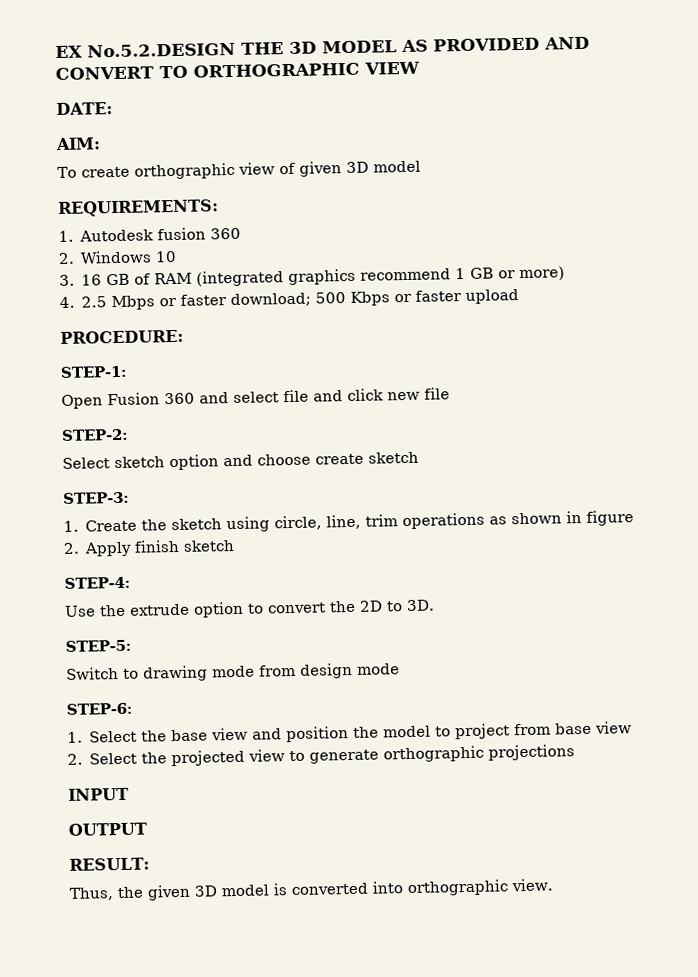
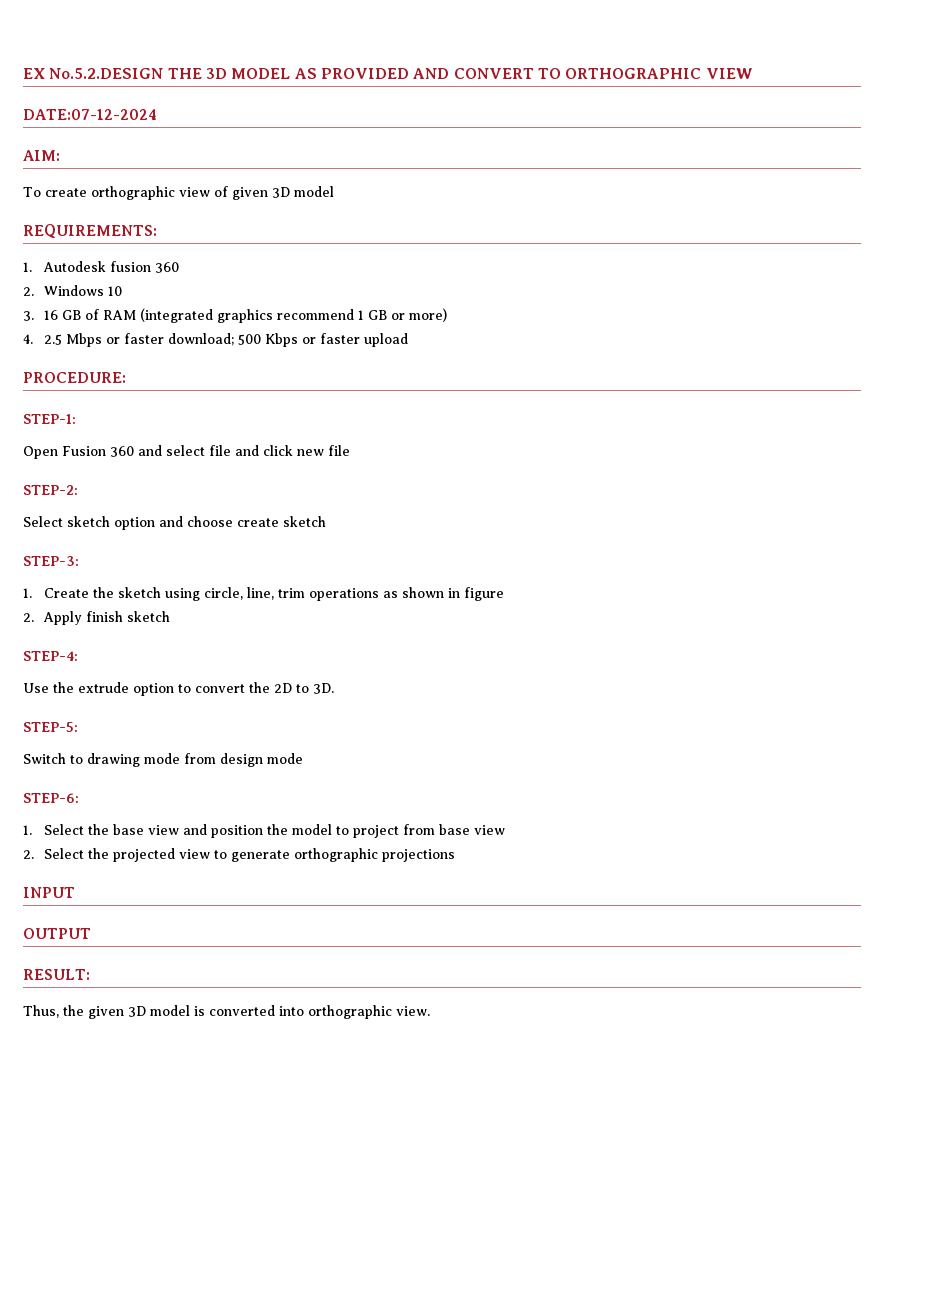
[56,102,113,115] DATE: -> [23,109,157,120] DATE:07-12-2024

